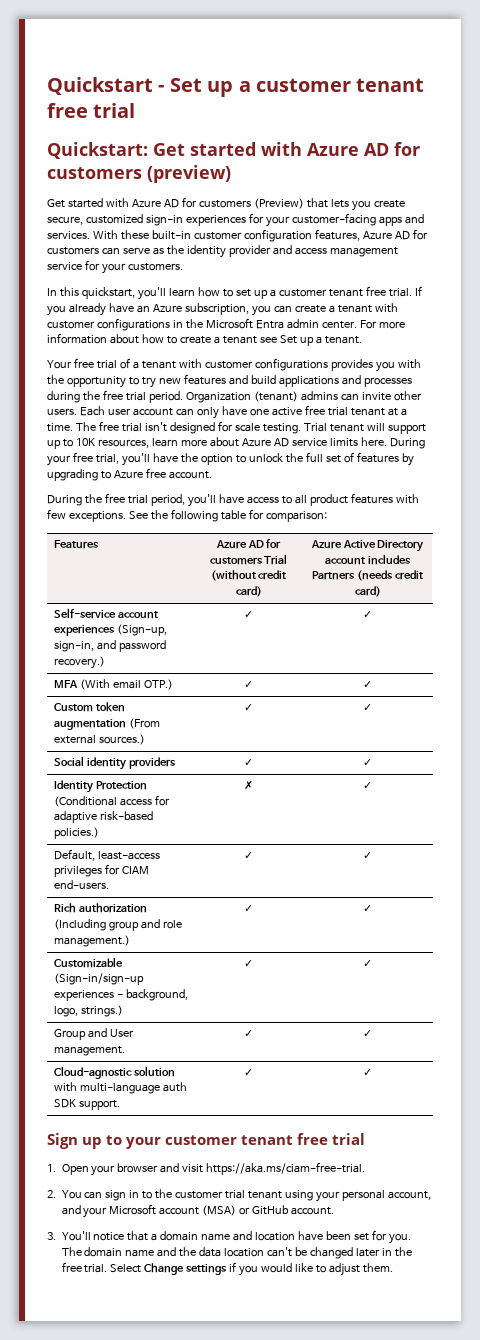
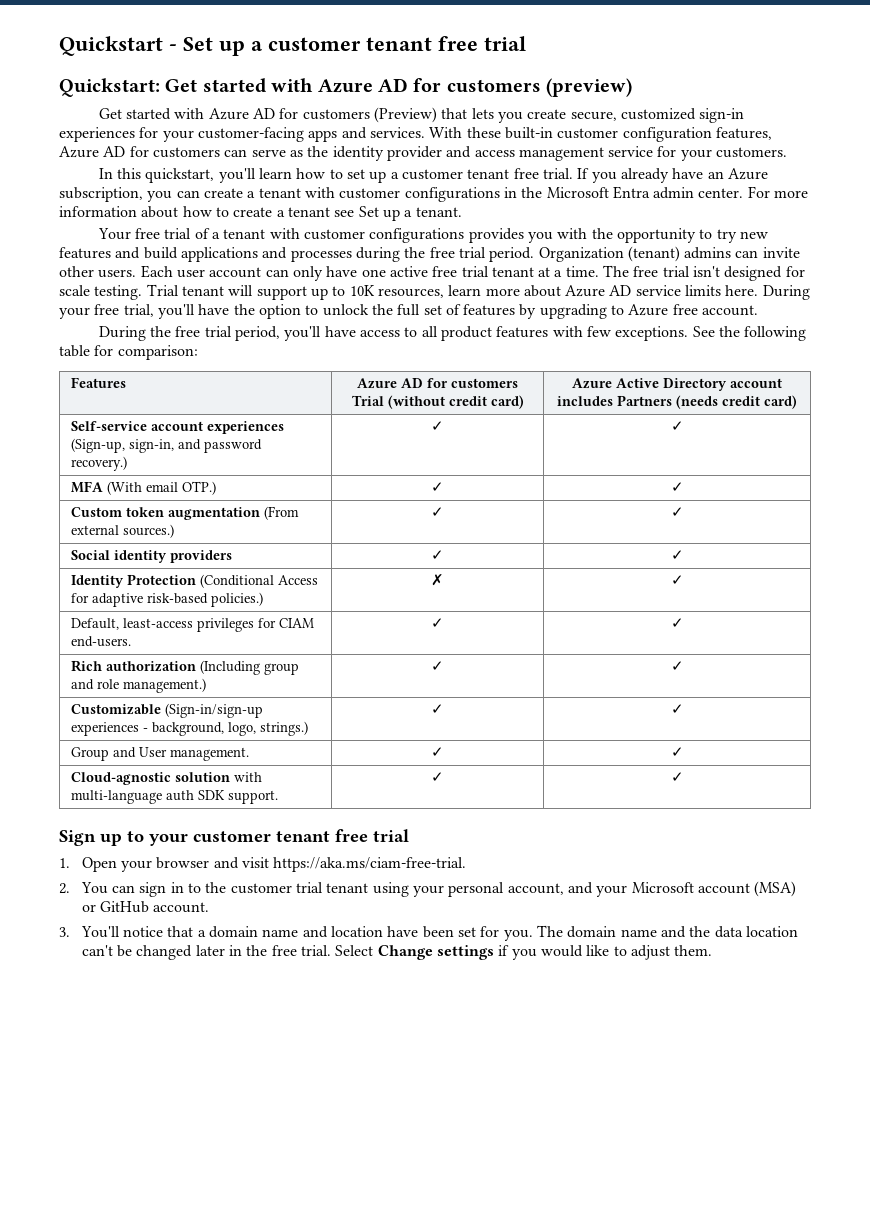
[119,798,152,806] access -> [278,575,319,585] Access

